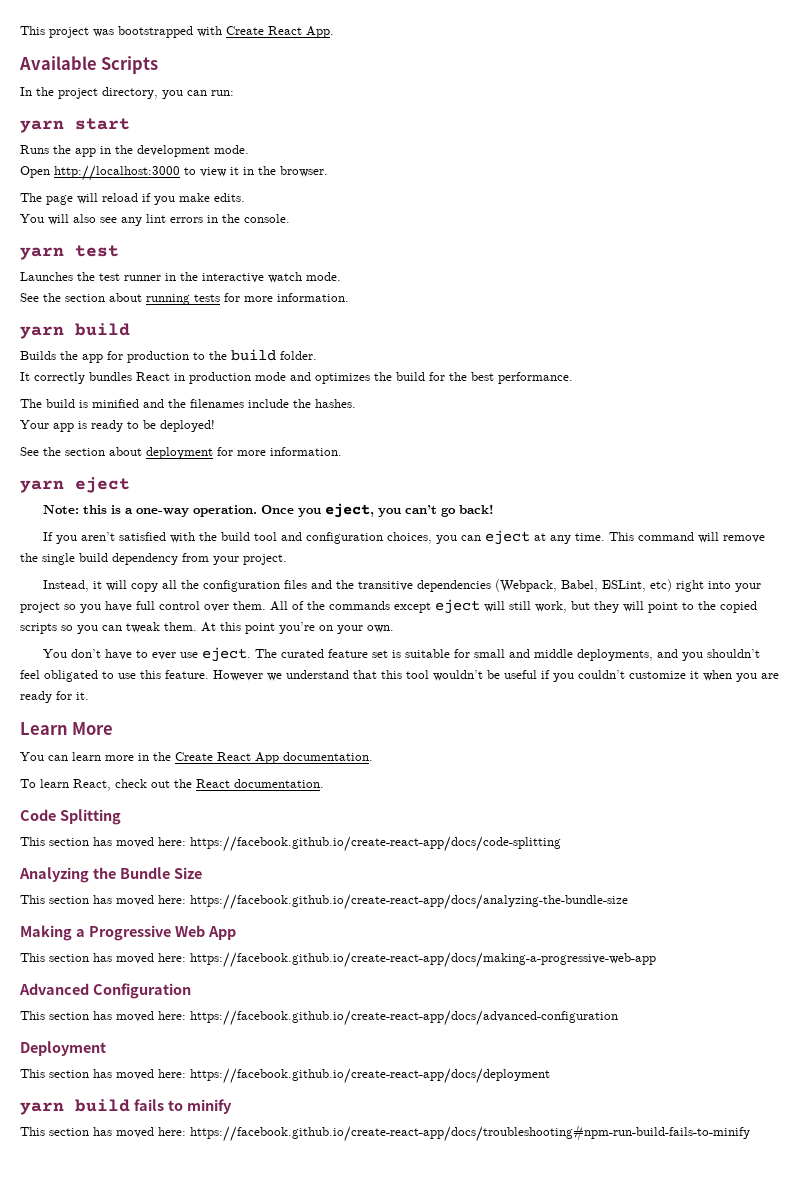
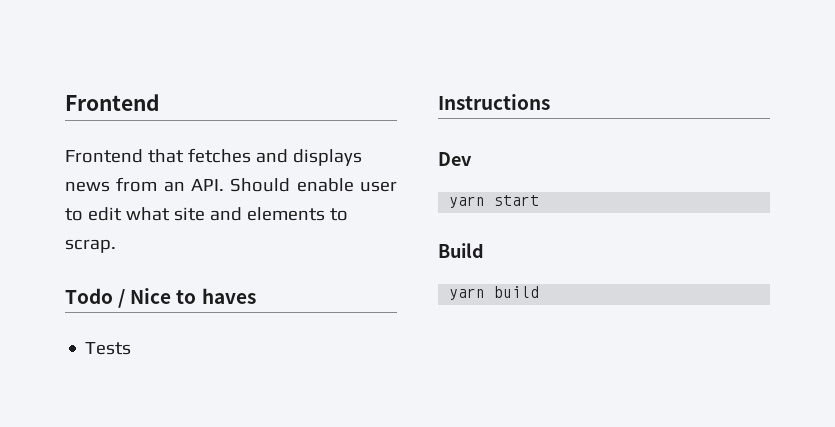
[20,26,334,38] [19,56,159,74] [20,87,234,99] [20,118,130,133] [20,145,249,157] [20,165,328,181] [20,193,245,205] [20,214,290,226] [20,245,119,260] [20,272,341,283] [20,293,349,305] [20,323,130,339] [20,349,317,363] [20,372,573,384] [20,399,356,408] [20,420,215,432] [20,447,342,459] [20,477,130,493] [43,503,495,518] [43,530,766,545] [20,553,287,565] [43,579,762,592] [20,599,757,614] [20,622,394,634] [43,647,761,662] [20,670,779,682] [20,691,89,703] [20,722,114,735] [20,752,373,764] [20,779,324,791] [20,809,121,825] [20,836,561,852] [19,867,202,883] [20,894,628,910] [20,925,236,941] [20,952,656,968] [19,983,191,999] [20,1010,618,1026] [20,1041,106,1056] [20,1068,550,1084] [20,1099,232,1115] [20,1124,750,1142] This project was bootstrapped with Create React App. // Available Scripts // In the project directory, you can run: // yarn start // Runs the app in the development mode. // Open http://localhost:3000 to view it in the browser. // The page will reload if you make edits. // You will also see any lint errors in the console. // yarn test // Launches the test runner in the interactive watch mode. // See the section about running tests for more information. // yarn build // Builds the app for production to the build folder. // It correctly bundles React in production mode and optimizes the build for the best performance. // The build is minified and the filenames include the hashes. // Your app is ready to be deployed! // See the section about deployment for more information. // yarn eject // Note: this is a one-way operation. Once you eject, you can’t go back! // If you aren’t satisfied with the build tool and configuration choices, you can eject at any time. This command will remove the single build dependency from your project. // Instead, it will copy all the configuration files and the transitive dependencies (Webpack, Babel, ESLint, etc) right into your project so you have full control over them. All of the commands except eject will still work, but they will point to the copied scripts so you can tweak them. At this point you’re on your own. // You don’t have to ever use eject. The curated feature set is suitable for small and middle deployments, and you shouldn’t feel obligated to use this feature. However we understand that this tool wouldn’t be useful if you couldn’t customize it when you are ready for it. // Learn More // You can learn more in the Create React App documentation. // To learn React, check out the React documentation. // Code Splitting // This section has moved here: https://facebook.github.io/create-react-app/docs/code-splitting // Analyzing the Bundle Size // This section has moved here: https://facebook.github.io/create-react-app/docs/analyzing-the-bundle-size // Making a Progressive Web App // This section has moved here: https://facebook.github.io/create-react-app/docs/making-a-progressive-web-app // Advanced Configuration // This section has moved here: https://facebook.github.io/create-react-app/docs/advanced-configuration // Deployment // This section has moved here: https://facebook.github.io/create-react-app/docs/deployment // yarn build fails to minify // This section has moved here: https://facebook.github.io/create-react-app/docs/troubleshooting#npm-run-build-fails-to-minify -> [65,94,160,111] [65,148,362,166] [65,177,398,192] [65,207,348,221] [65,239,116,253] [65,288,256,308] [85,342,132,355] [438,94,550,110] [438,152,472,166] [449,195,540,208] [438,243,484,258] [449,286,540,300] Frontend // Frontend that fetches and displays news from an API. Should enable user to edit what site and elements to scrap. // Todo / Nice to haves // Tests // Instructions // Dev // yarn start // Build // yarn build

